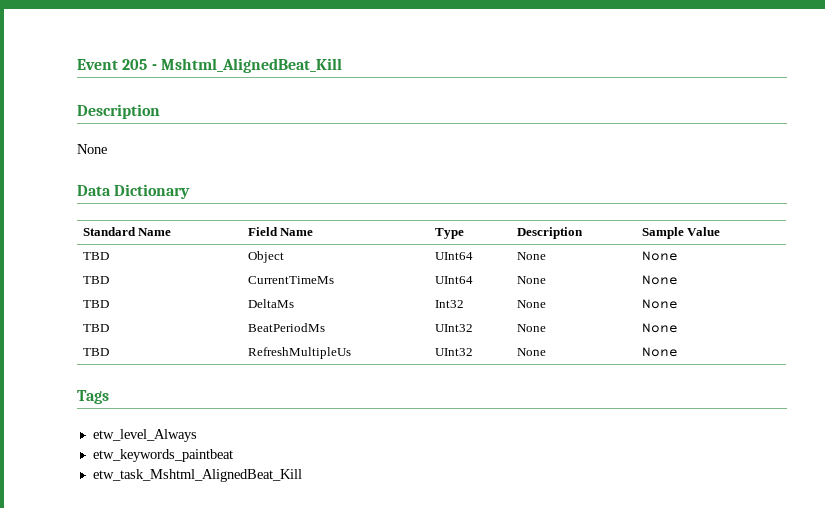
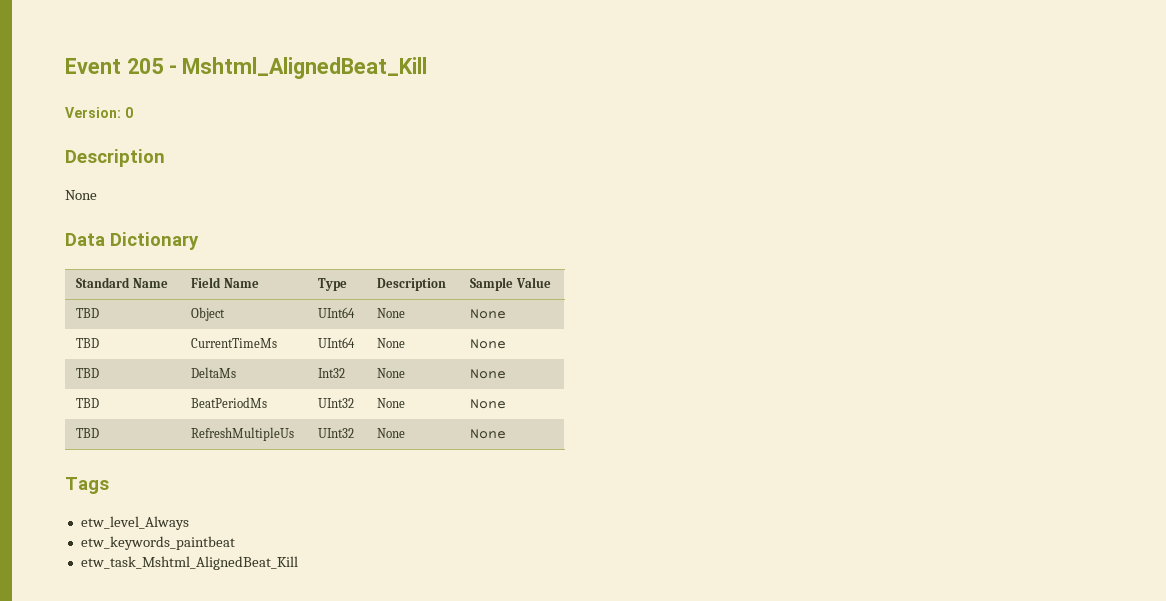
(342, 65) none -> [65,107,133,118] // Version: 0

